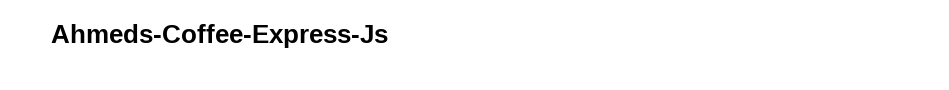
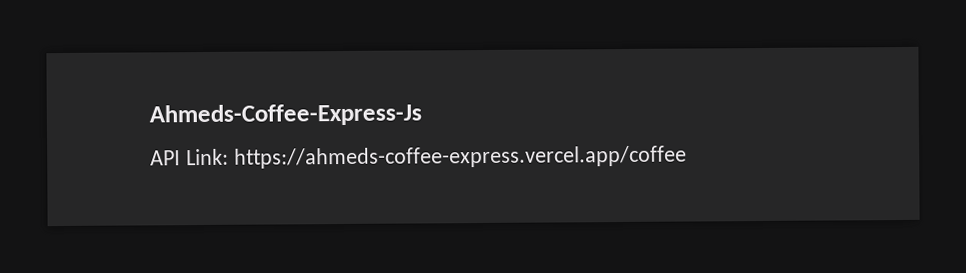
(388, 36) none -> [150,145,687,169] // API Link: https://ahmeds-coffee-express.vercel.app/coffee

